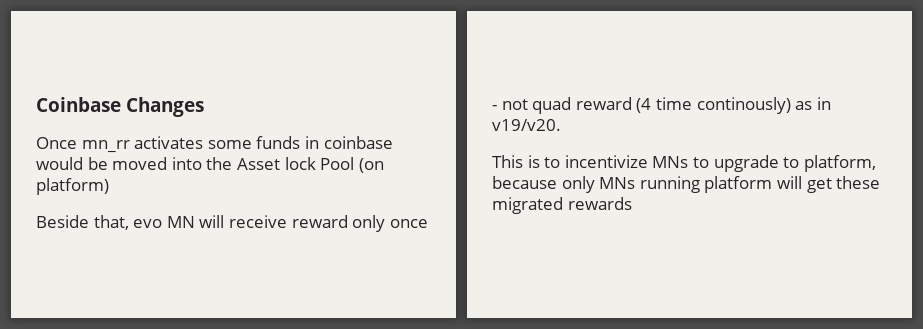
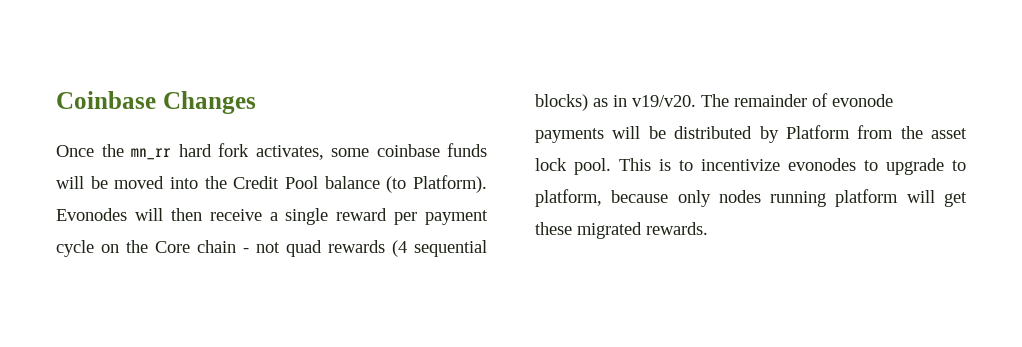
[81,136,393,153] [36,157,384,173] [36,178,109,195] [36,215,428,232] [492,97,831,114] [492,119,561,131] mn_rr activates some funds in coinbase would be moved into the Asset lock Pool (on platform) // Beside that, evo MN will receive reward only once - not quad reward (4 time continously) as in v19/v20. // -> [101,143,487,160] [56,175,488,193] [56,208,488,225] [56,240,487,257] [535,93,893,111] [535,125,967,143] [535,158,611,175] the mn_rr hard fork activates, some coinbase funds will be moved into the Credit Pool balance (to Platform). Evonodes will then receive a single reward per payment cycle on the Core chain - not quad rewards (4 sequential blocks) as in v19/v20. The remainder of evonode payments will be distributed by Platform from the asset lock pool.
[652,156,689,168] MNs -> [788,158,856,171] evonodes
[599,177,636,189] MNs -> [718,190,761,203] nodes
[567,197,632,210] rewards -> [646,222,708,235] rewards.

